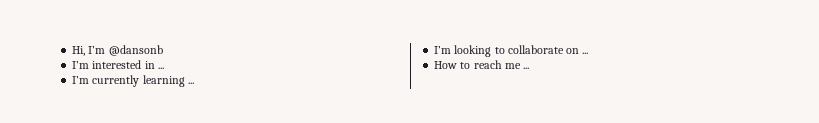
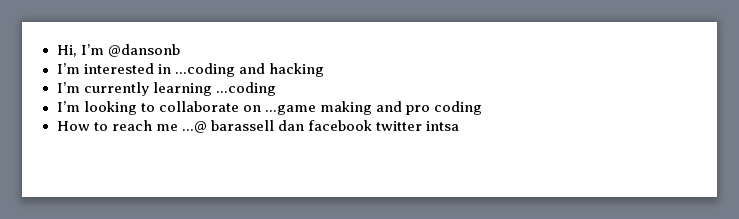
[157,67,164,69] ... -> [174,63,324,77] ...coding and hacking
[187,82,194,84] ... -> [215,82,276,96] ...coding
[582,52,589,54] ... -> [264,101,482,115] ...game making and pro coding
[523,67,530,69] ... -> [181,120,459,133] ...@ barassell dan facebook twitter intsa

